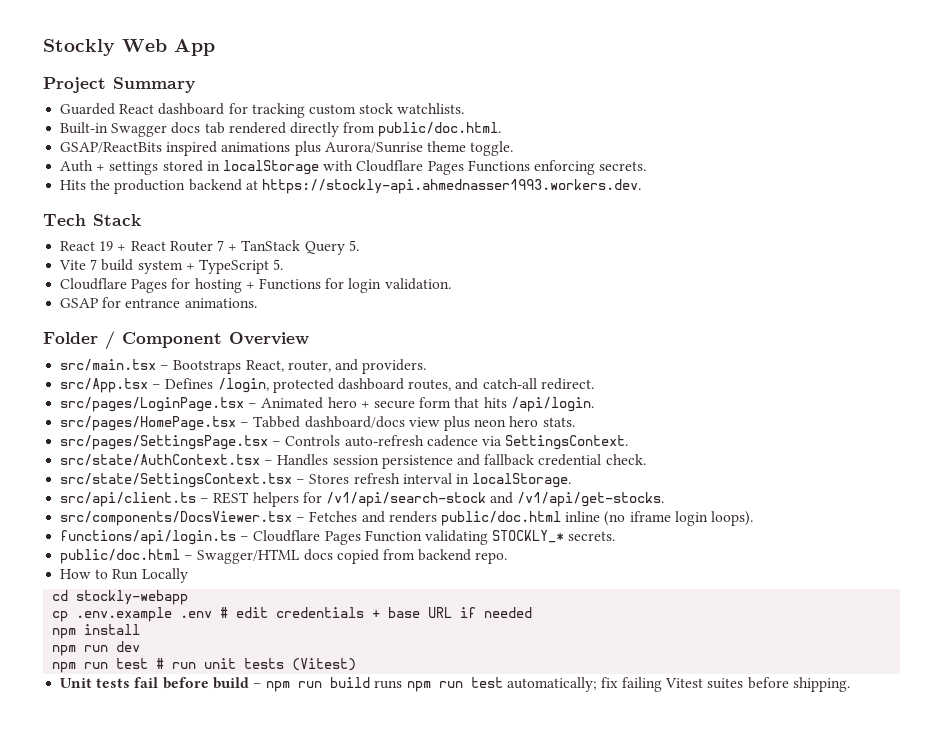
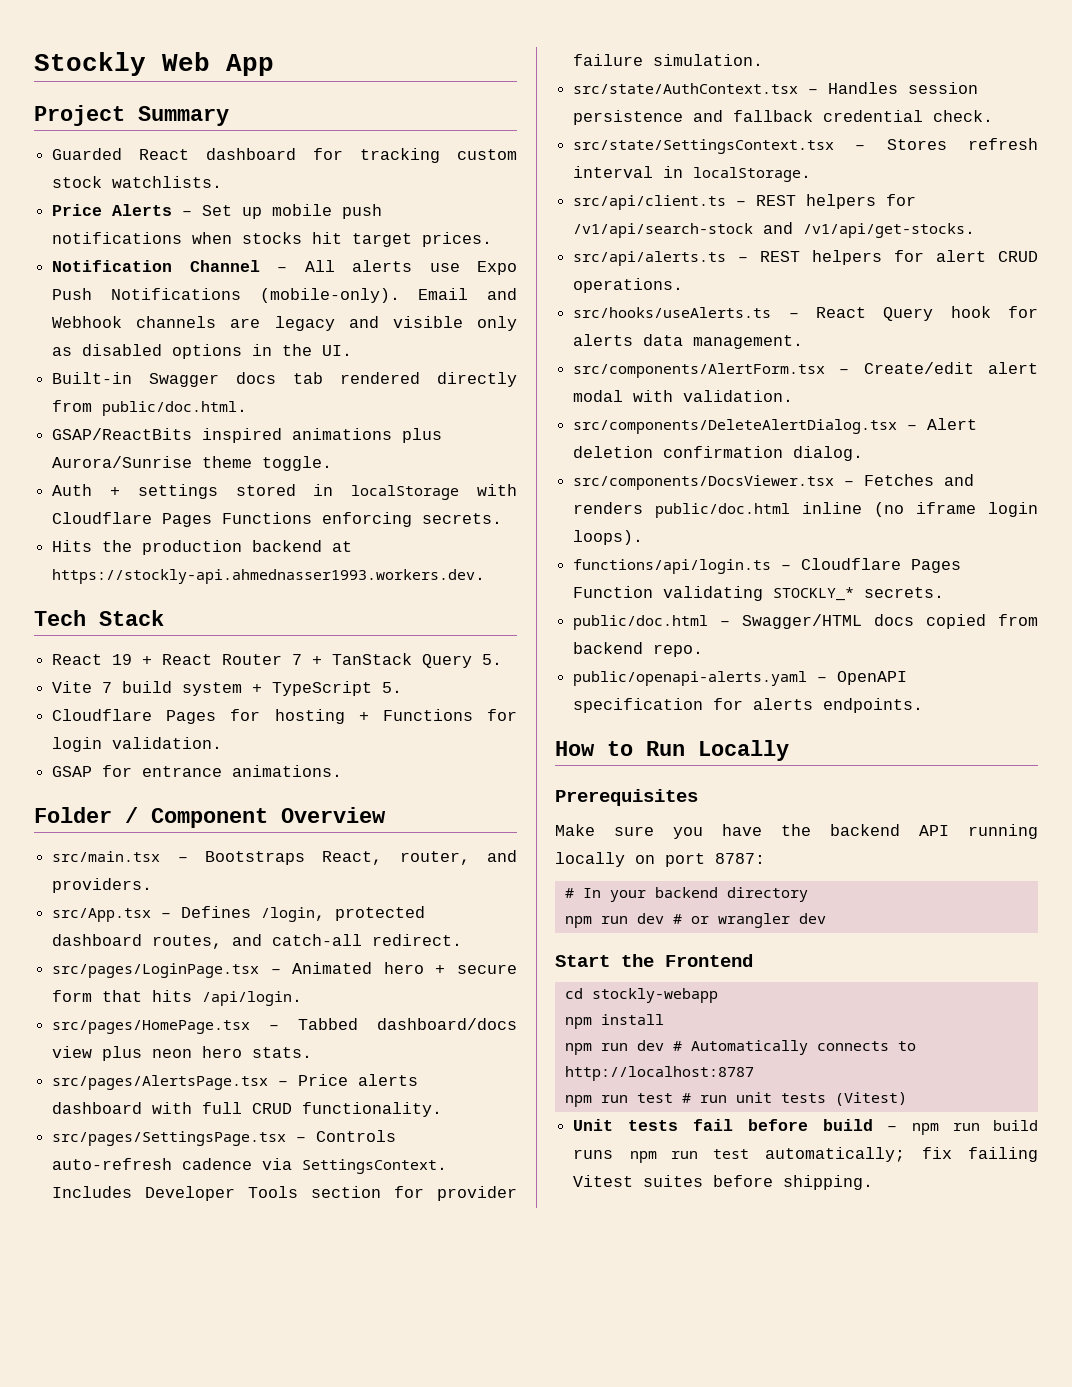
(465, 108) none -> [52,204,383,219] [52,232,493,247] [52,260,517,275] [52,288,517,303] [52,316,517,331] [52,344,353,359] // Price Alerts – Set up mobile push notifications when stocks hit target prices. // Notification Channel – All alerts use Expo Push Notifications (mobile-only). Email and Webhook channels are legacy and visible only as disabled options in the UI.
(575, 422) none -> [52,1074,419,1090] [52,1102,443,1117] // src/pages/AlertsPage.tsx – Price alerts dashboard with full CRUD functionality.
(629, 442) none -> [52,1186,518,1201] [573,54,764,66] Includes Developer Tools section for provider failure simulation.
(665, 499) none -> [573,250,1038,266] [573,278,684,293] [573,306,1038,321] [573,334,804,349] [573,362,1038,378] [573,390,794,402] [573,418,978,434] [573,446,864,461] // src/api/alerts.ts – REST helpers for alert CRUD operations. // src/hooks/useAlerts.ts – React Query hook for alerts data management. // src/components/AlertForm.tsx – Create/edit alert modal with validation. // src/components/DeleteAlertDialog.tsx – Alert deletion confirmation dialog.
[60,568,188,583] [52,590,189,605] [52,607,533,622] How to Run Locally // cd stockly-webapp // cp .env.example .env # edit credentials + base URL if needed -> [573,671,908,686] [573,698,924,713] [555,740,789,761] [555,789,698,806] [555,824,1038,839] [555,852,765,867] [564,887,808,902] [564,913,826,928] [555,954,753,967] [564,988,718,1003] public/openapi-alerts.yaml – OpenAPI specification for alerts endpoints. // How to Run Locally // Prerequisites // Make sure you have the backend API running locally on port 8787: // # In your backend directory // npm run dev # or wrangler dev // Start the Frontend // cd stockly-webapp
(141, 646) none -> [672,1040,916,1055] [564,1066,754,1081] # Automatically connects to http://localhost:8787

